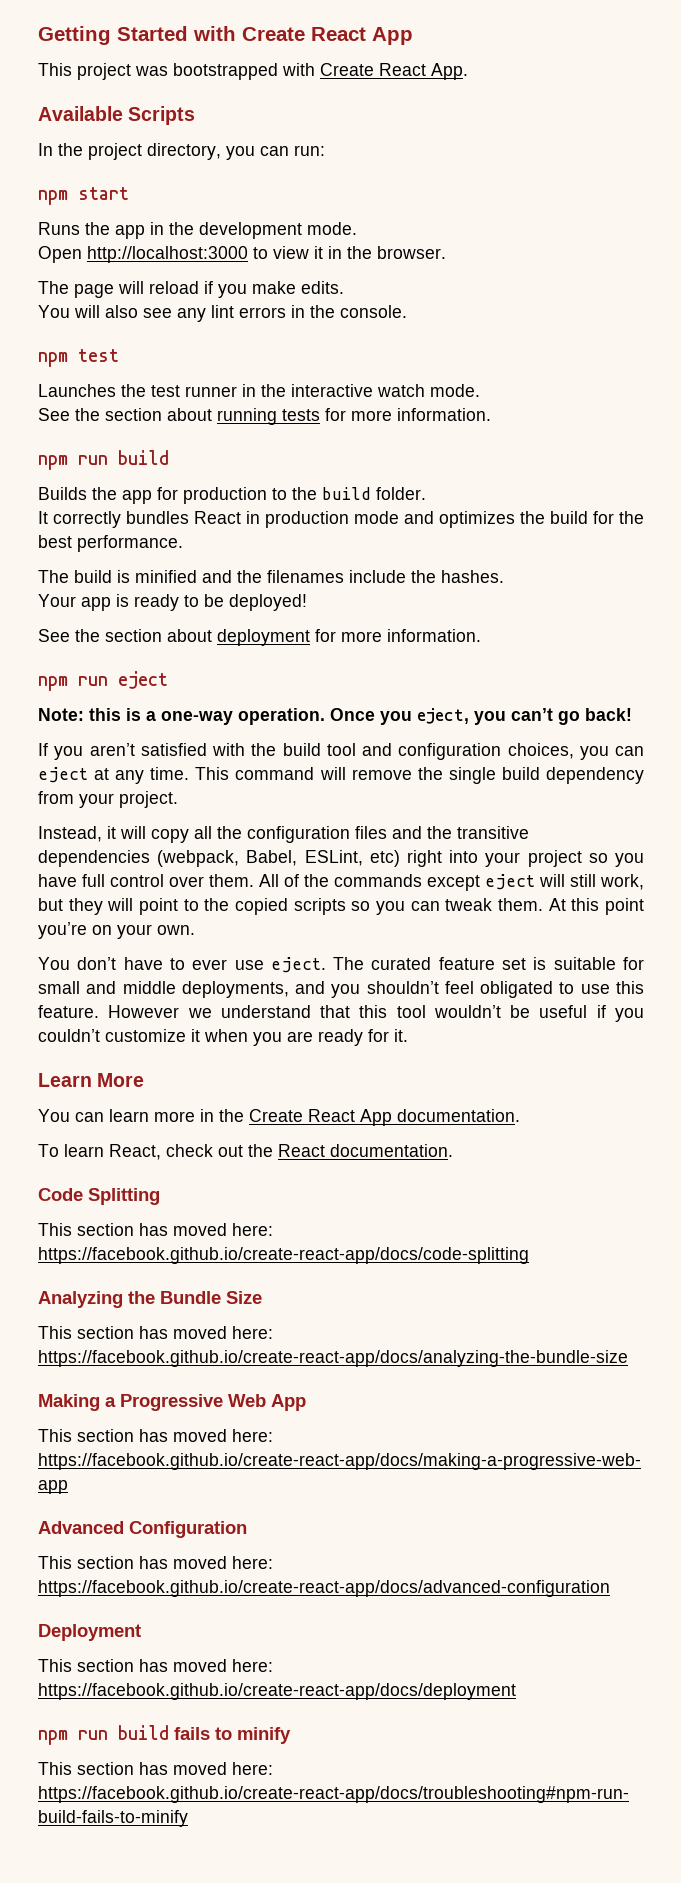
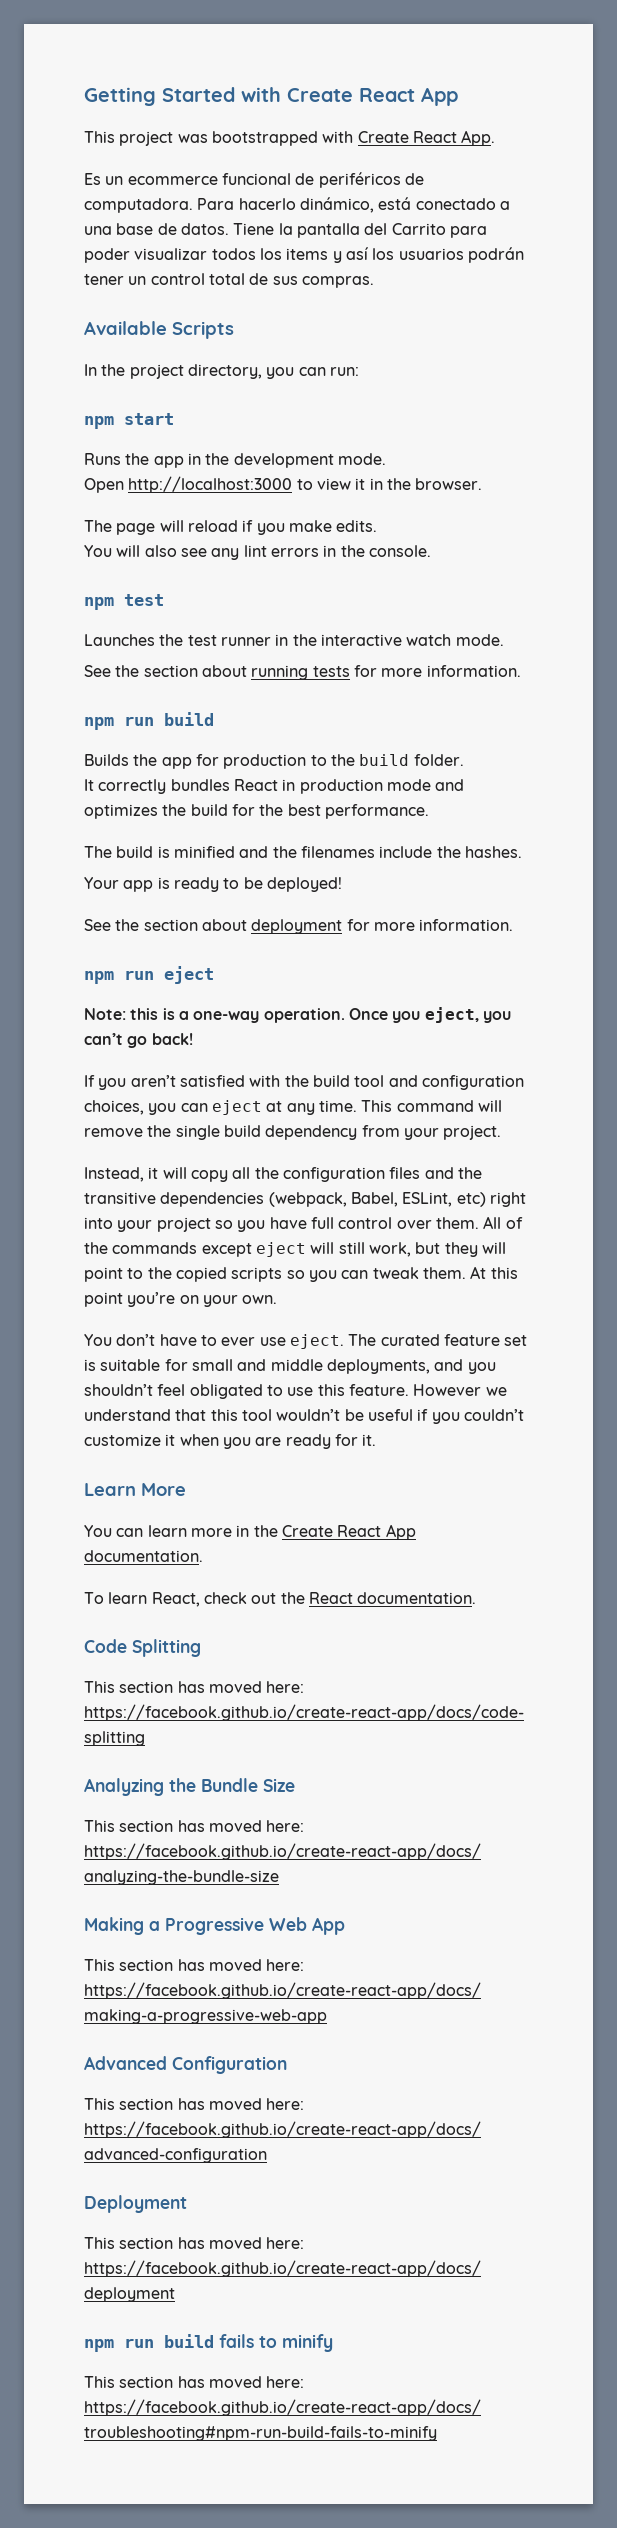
(468, 71) none -> [84,172,424,188] [84,197,510,213] [84,223,487,238] [84,247,524,263] [84,273,374,288] // Es un ecommerce funcional de periféricos de computadora. Para hacerlo dinámico, está conectado a una base de datos. Tiene la pantalla del Carrito para poder visualizar todos los items y así los usuarios podrán tener un control total de sus compras.

